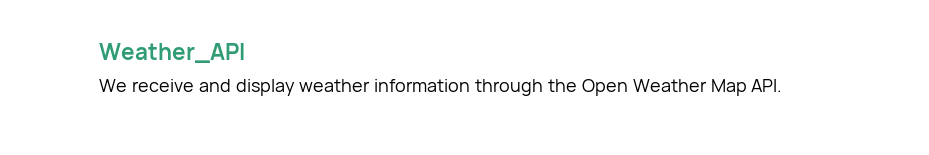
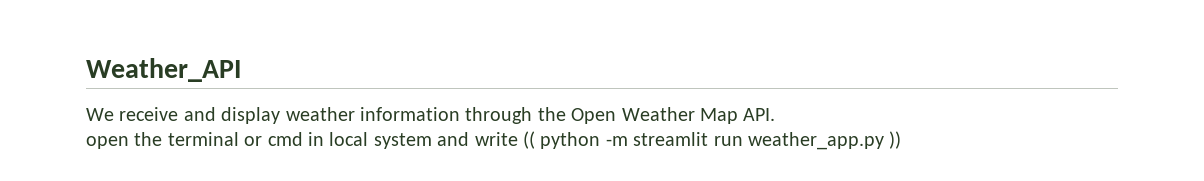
(783, 85) none -> [86,131,902,150] // open the terminal or cmd in local system and write (( python -m streamlit run weather_app.py ))

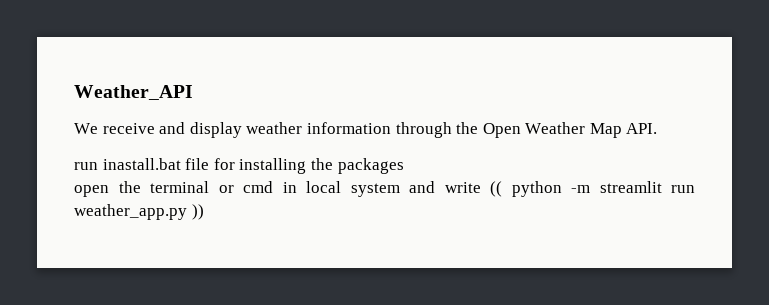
(776, 114) none -> [74,158,404,174] // run inastall.bat file for installing the packages

